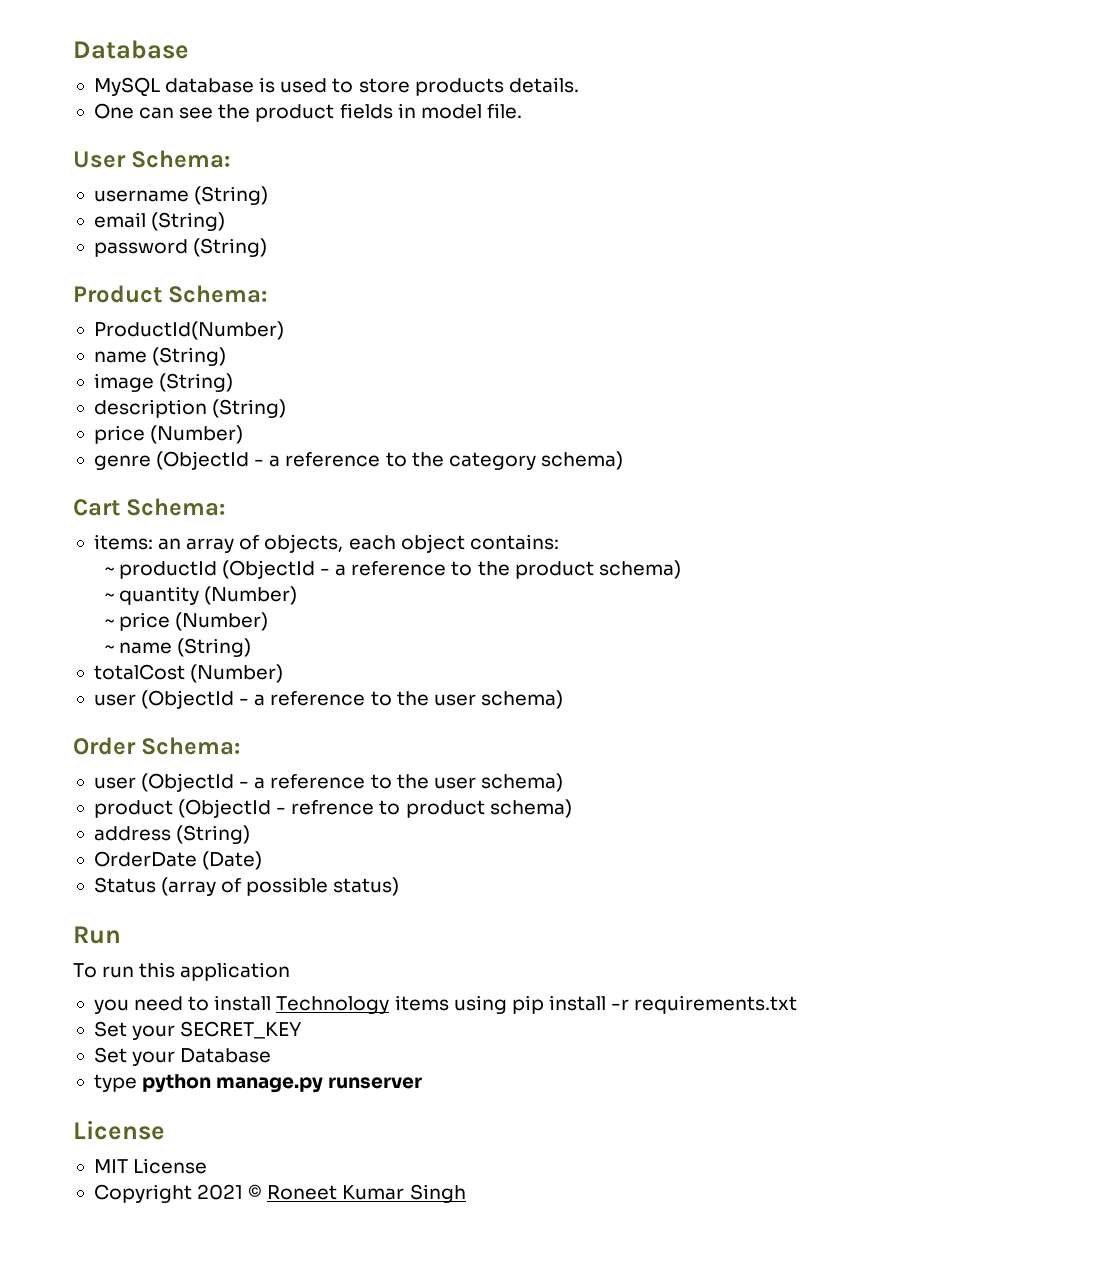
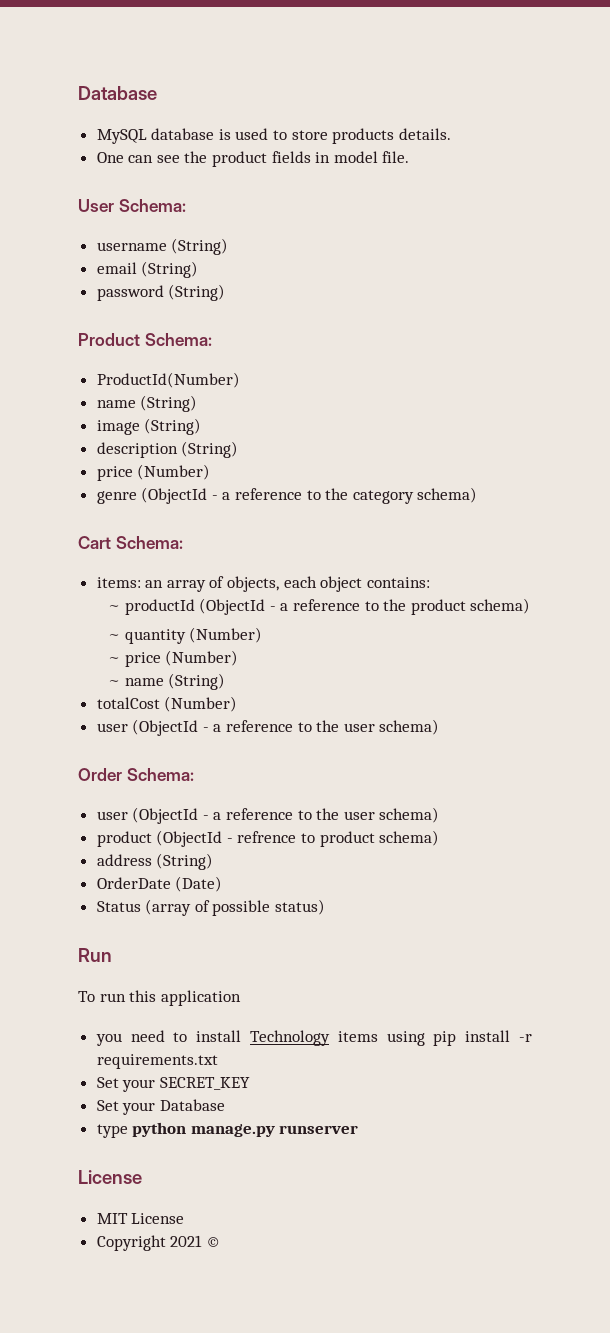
[267,1184,466,1203] Roneet Kumar Singh -> (220, 1242) none

